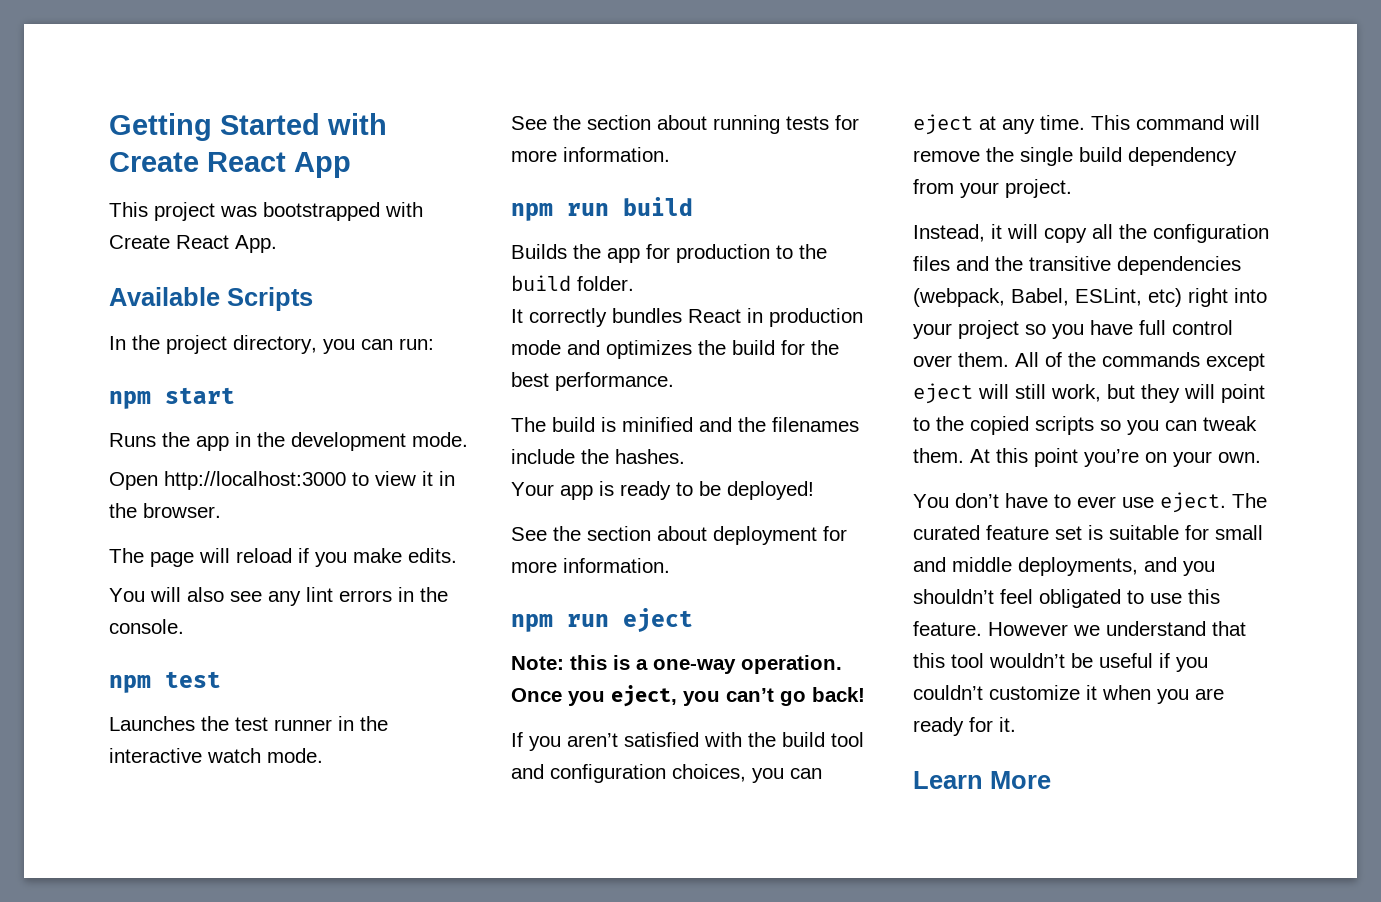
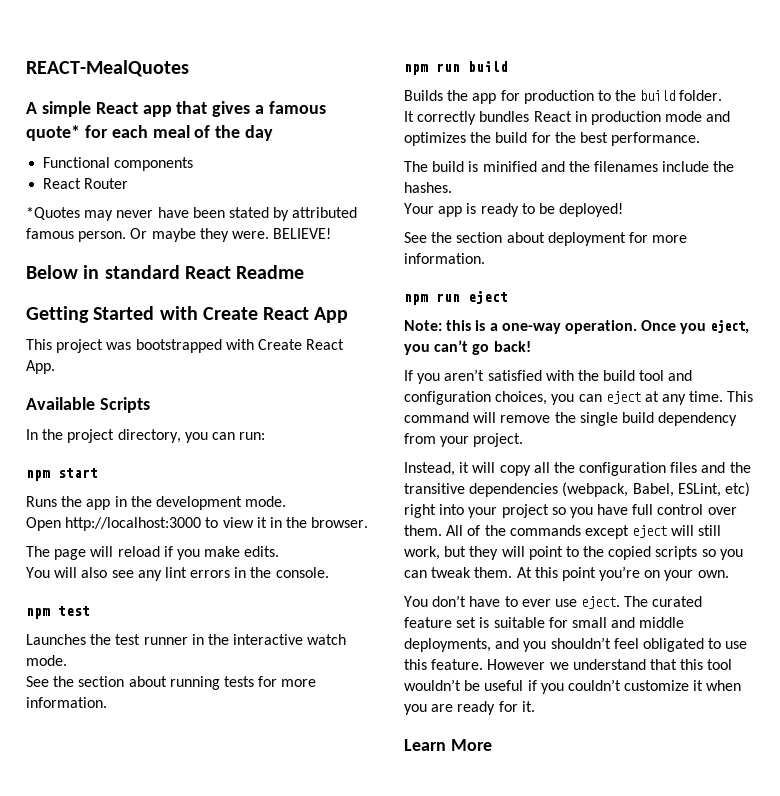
(109, 127) none -> [26,60,189,77] [26,101,327,117] [26,125,274,141] [43,157,194,171] [43,178,129,189] [26,207,358,221] [26,228,332,242] [26,265,305,279] REACT-MealQuotes // A simple React app that gives a famous quote* for each meal of the day // Functional components // React Router // *Quotes may never have been stated by attributed famous person. Or maybe they were. BELIEVE! // Below in standard React Readme //

